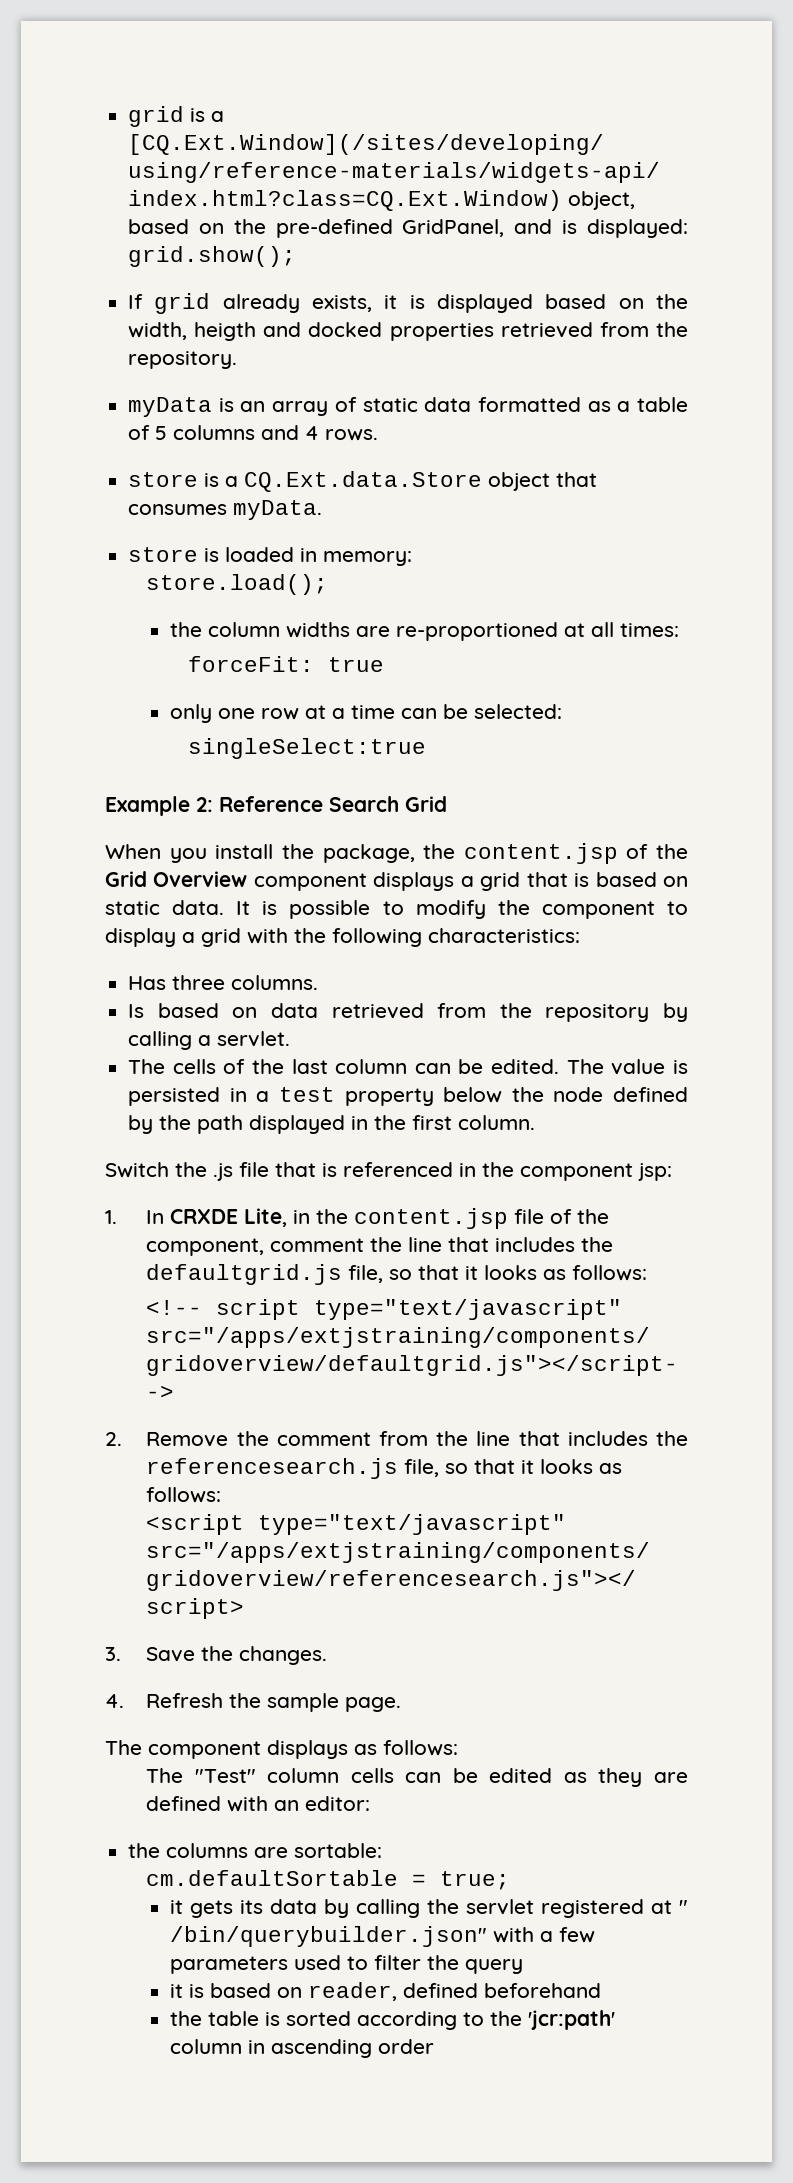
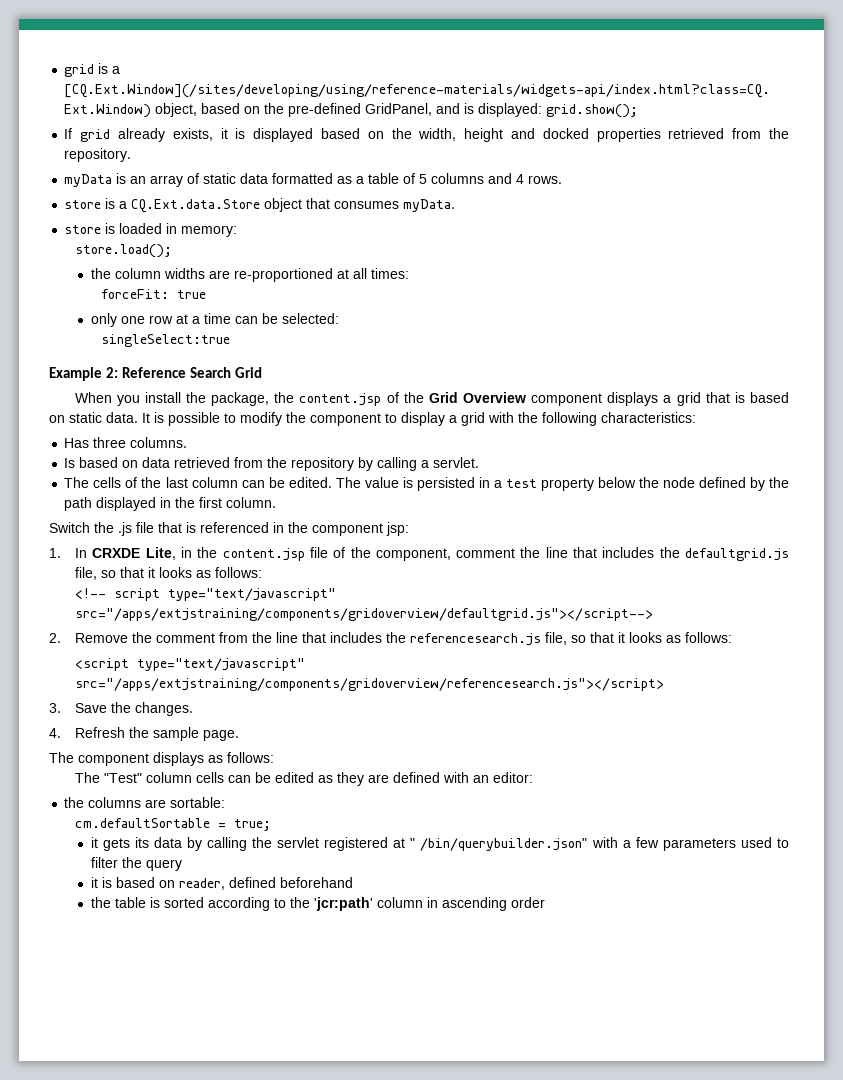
[194,322,257,341] heigth -> [464,128,504,142] height

